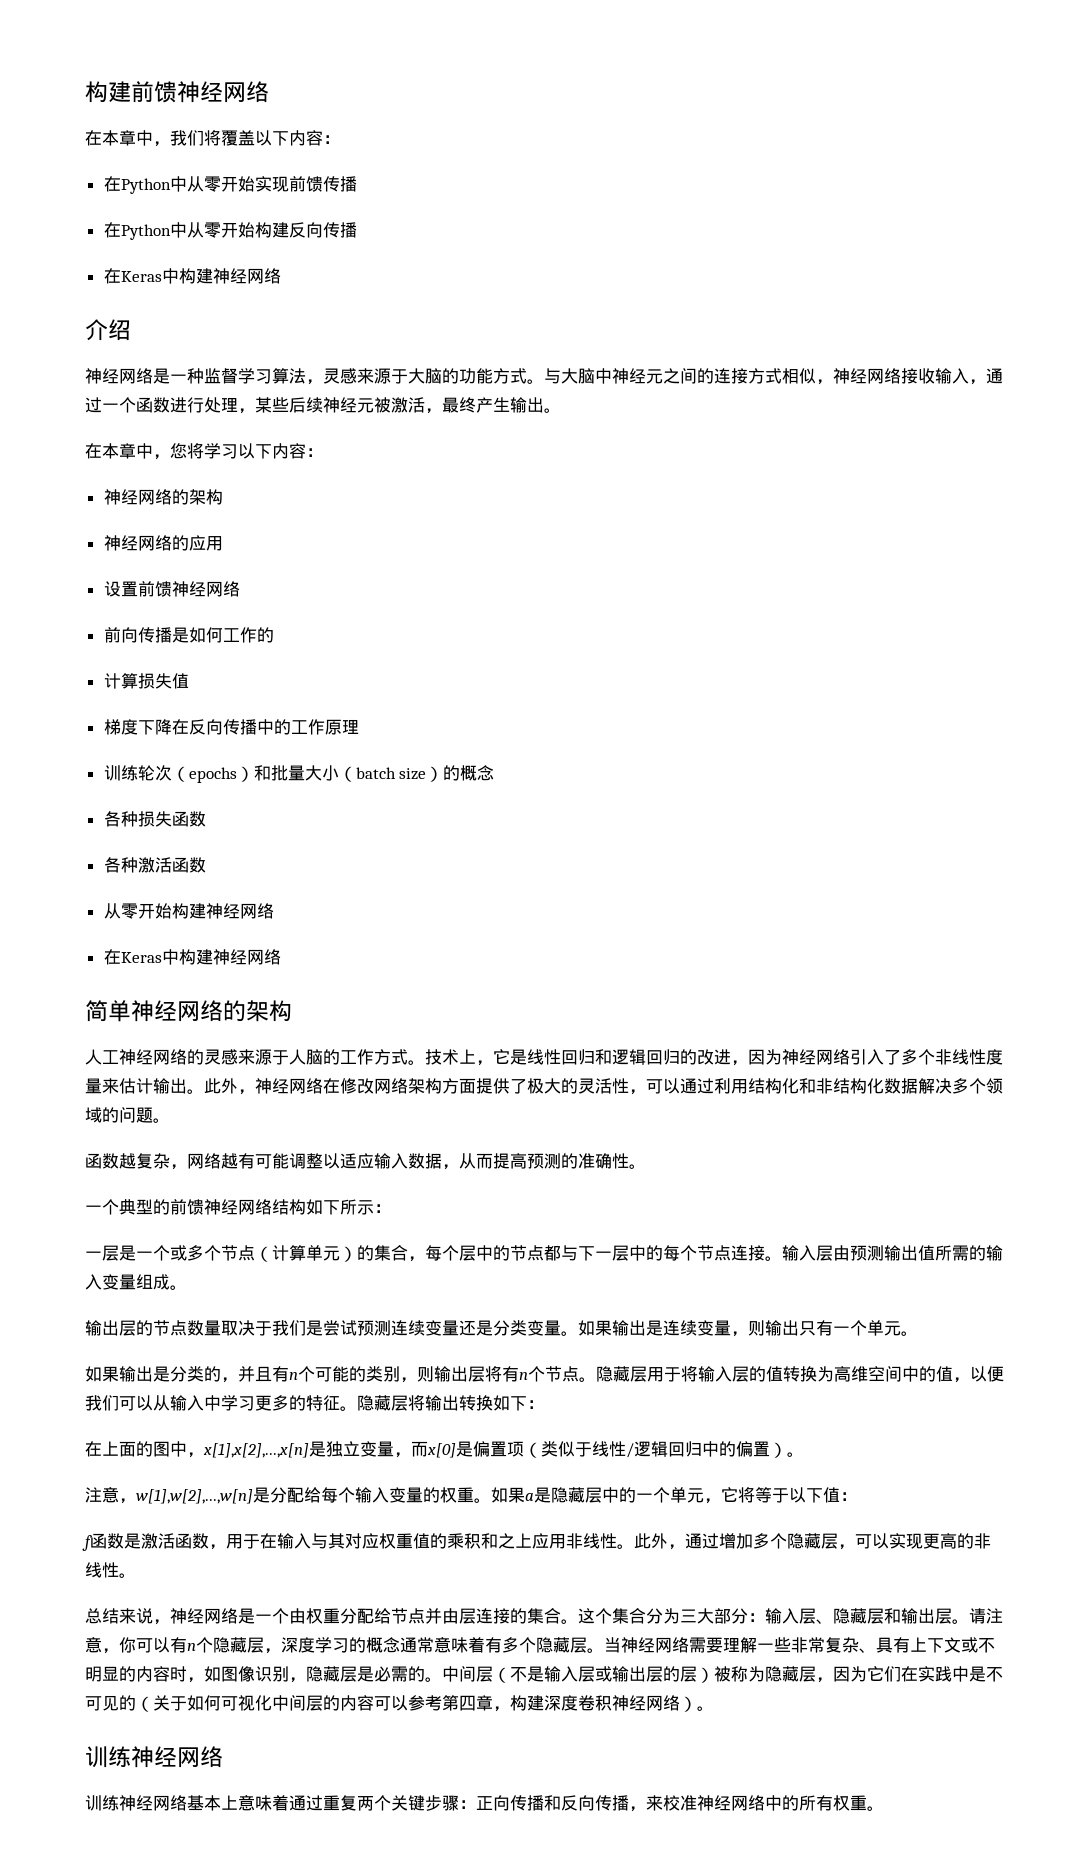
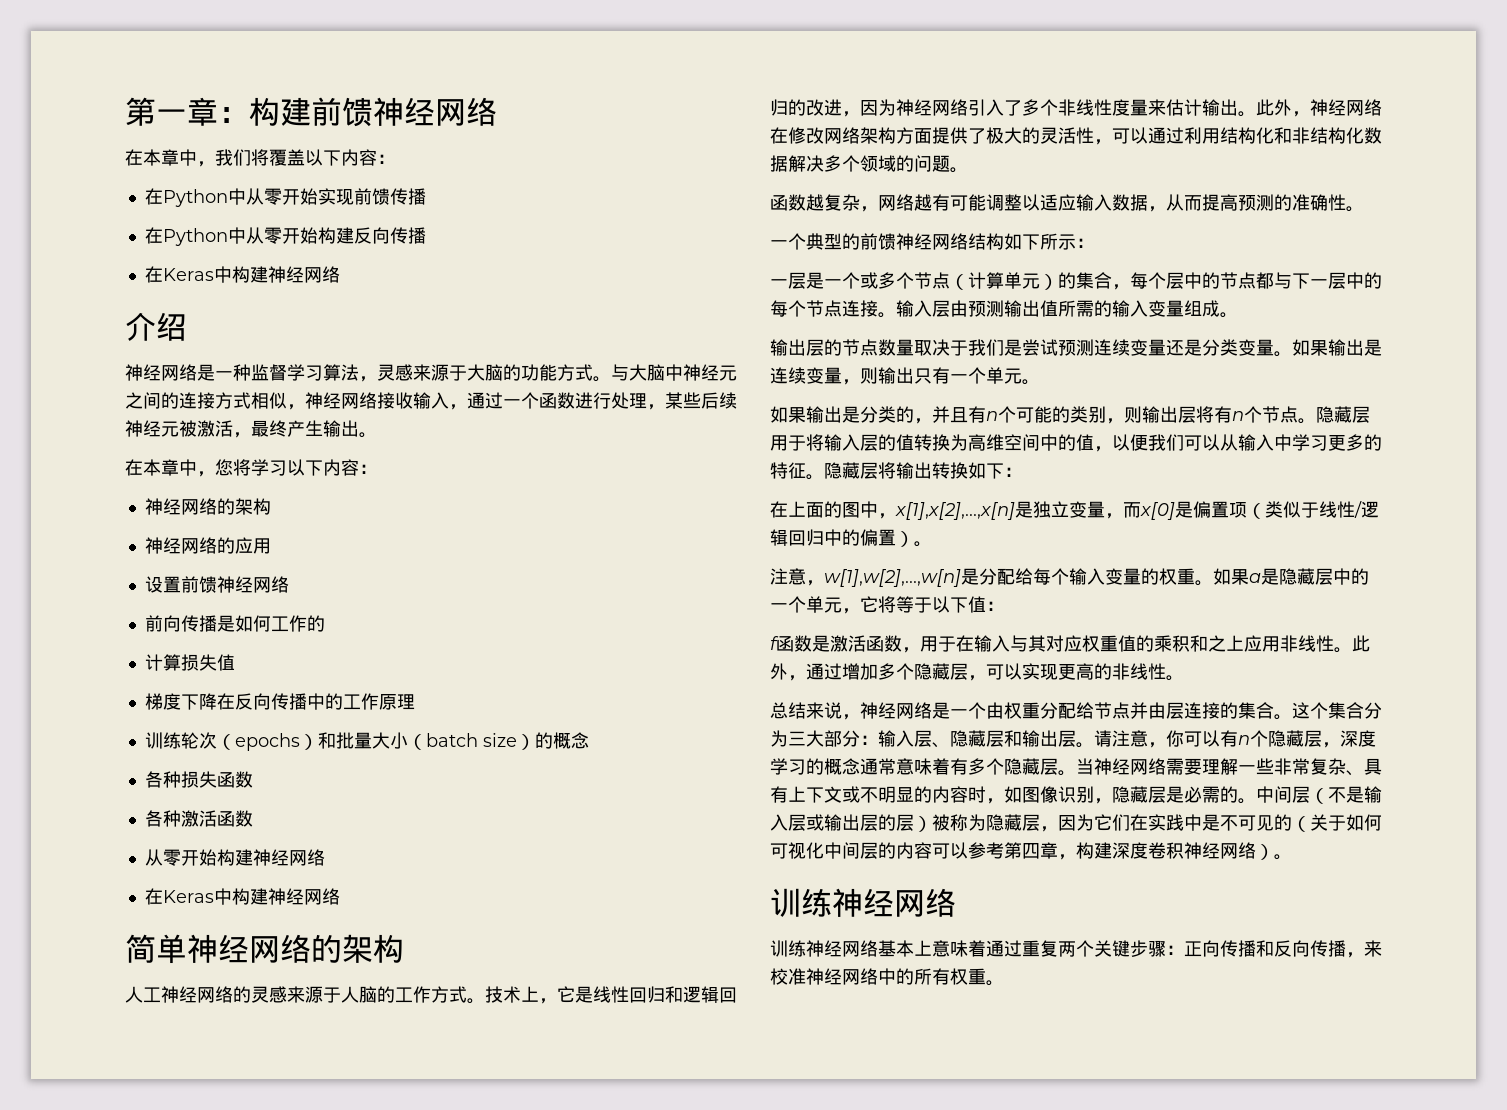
(85, 92) none -> [125,97,249,126] 第一章：

